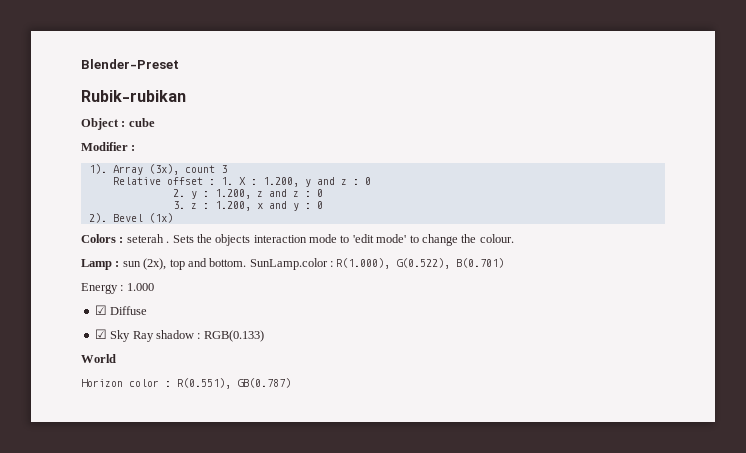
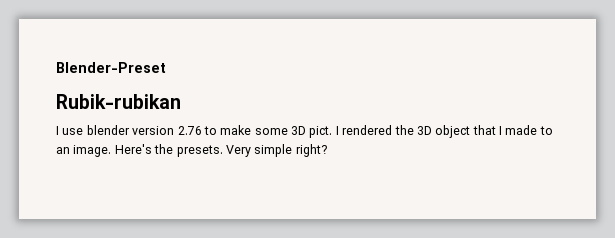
[81,118,155,130] [81,142,136,151] [88,164,227,175] [112,177,371,187] [172,189,323,199] [172,201,323,211] [88,213,173,223] [81,234,514,246] [81,258,505,270] [81,283,154,294] [94,305,148,315] [94,329,264,342] [81,354,116,363] [81,378,291,389] Object : cube // Modifier : // 1). Array (3x), count 3 // Relative offset : 1. X : 1.200, y and z : 0 // 2. y : 1.200, z and z : 0 // 3. z : 1.200, x and y : 0 // 2). Bevel (1x) // Colors : seterah . Sets the objects interaction mode to 'edit mode' to change the colour. // Lamp : sun (2x), top and bottom. SunLamp.color : R(1.000), G(0.522), B(0.701) // Energy : 1.000 // ☑ Diffuse // ☑ Sky Ray shadow : RGB(0.133) // World // Horizon color : R(0.551), GB(0.787) -> [56,125,553,138] [56,144,327,157] I use blender version 2.76 to make some 3D pict. I rendered the 3D object that I made to an image. Here's the presets. Very simple right?

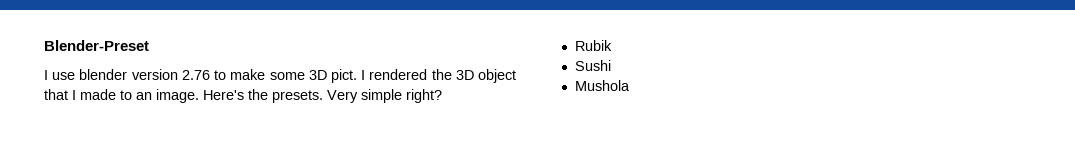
[56,94,181,109] // Rubik-rubikan -> (149, 45) none
(327, 150) none -> [574,40,612,51] [574,60,611,71] [574,80,630,91] // Rubik // Sushi // Mushola

